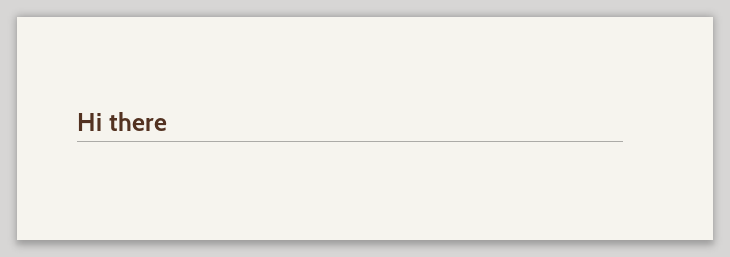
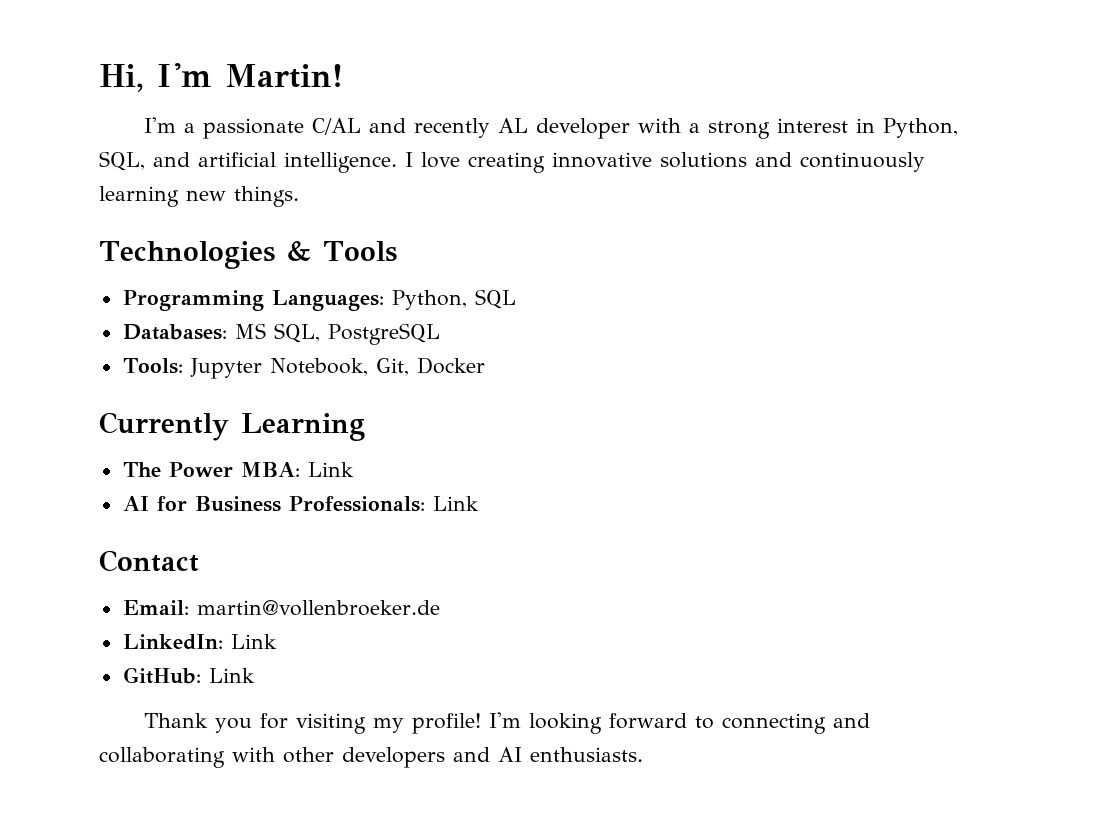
[77,112,167,131] Hi there -> [99,63,343,92] [144,117,959,139] [99,151,925,173] [99,186,299,207] [99,241,397,269] [122,289,516,311] [122,323,440,345] [122,357,485,379] [99,412,365,441] [122,462,354,477] [122,496,479,512] [99,550,199,572] [122,600,440,616] [122,634,277,650] [122,667,255,684] [144,712,871,734] [99,747,643,768] Hi, I'm Martin! // I'm a passionate C/AL and recently AL developer with a strong interest in Python, SQL, and artificial intelligence. I love creating innovative solutions and continuously learning new things. // Technologies & Tools // Programming Languages: Python, SQL // Databases: MS SQL, PostgreSQL // Tools: Jupyter Notebook, Git, Docker // Currently Learning // The Power MBA: Link // AI for Business Professionals: Link // Contact // Email: martin@vollenbroeker.de // LinkedIn: Link // GitHub: Link // Thank you for visiting my profile! I'm looking forward to connecting and collaborating with other developers and AI enthusiasts.

